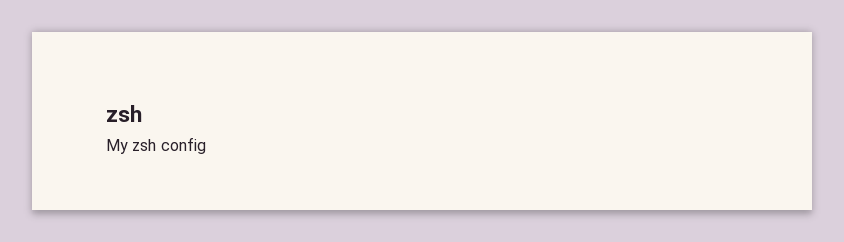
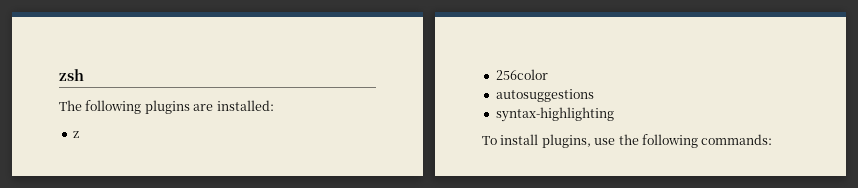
[106,137,206,154] My zsh config -> [59,100,274,114] [72,131,79,138] [495,69,548,80] [495,89,594,102] [495,107,614,122] [482,134,773,148] The following plugins are installed: // z // 256color // autosuggestions // syntax-highlighting // To install plugins, use the following commands:

